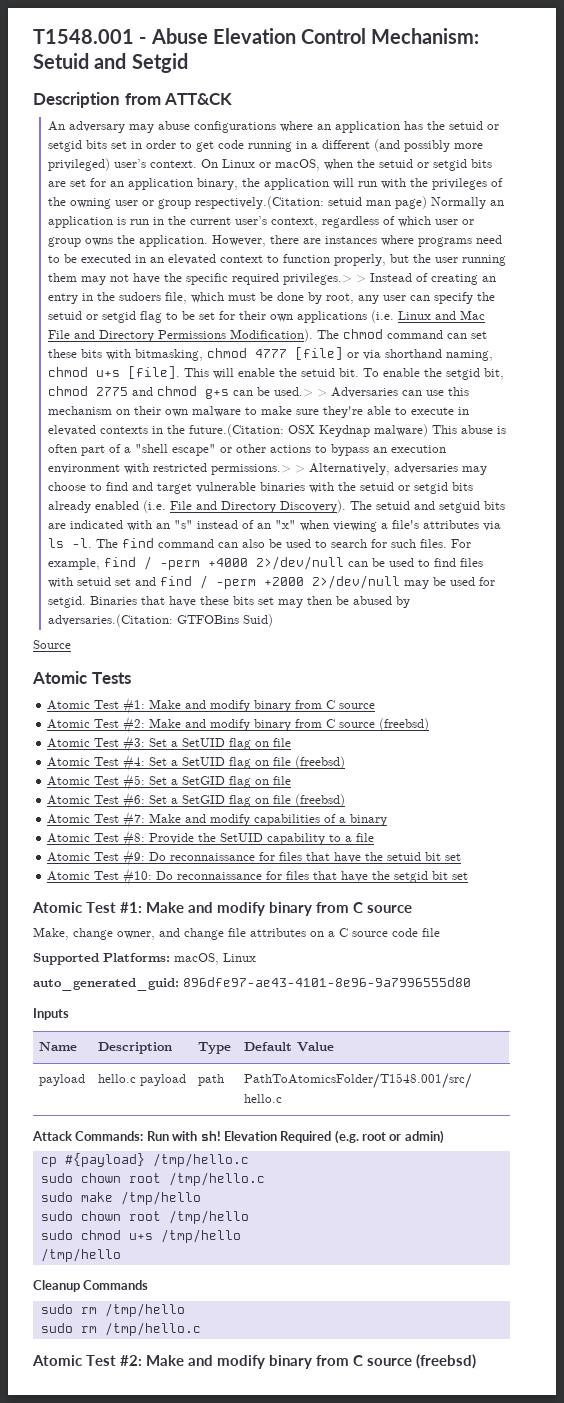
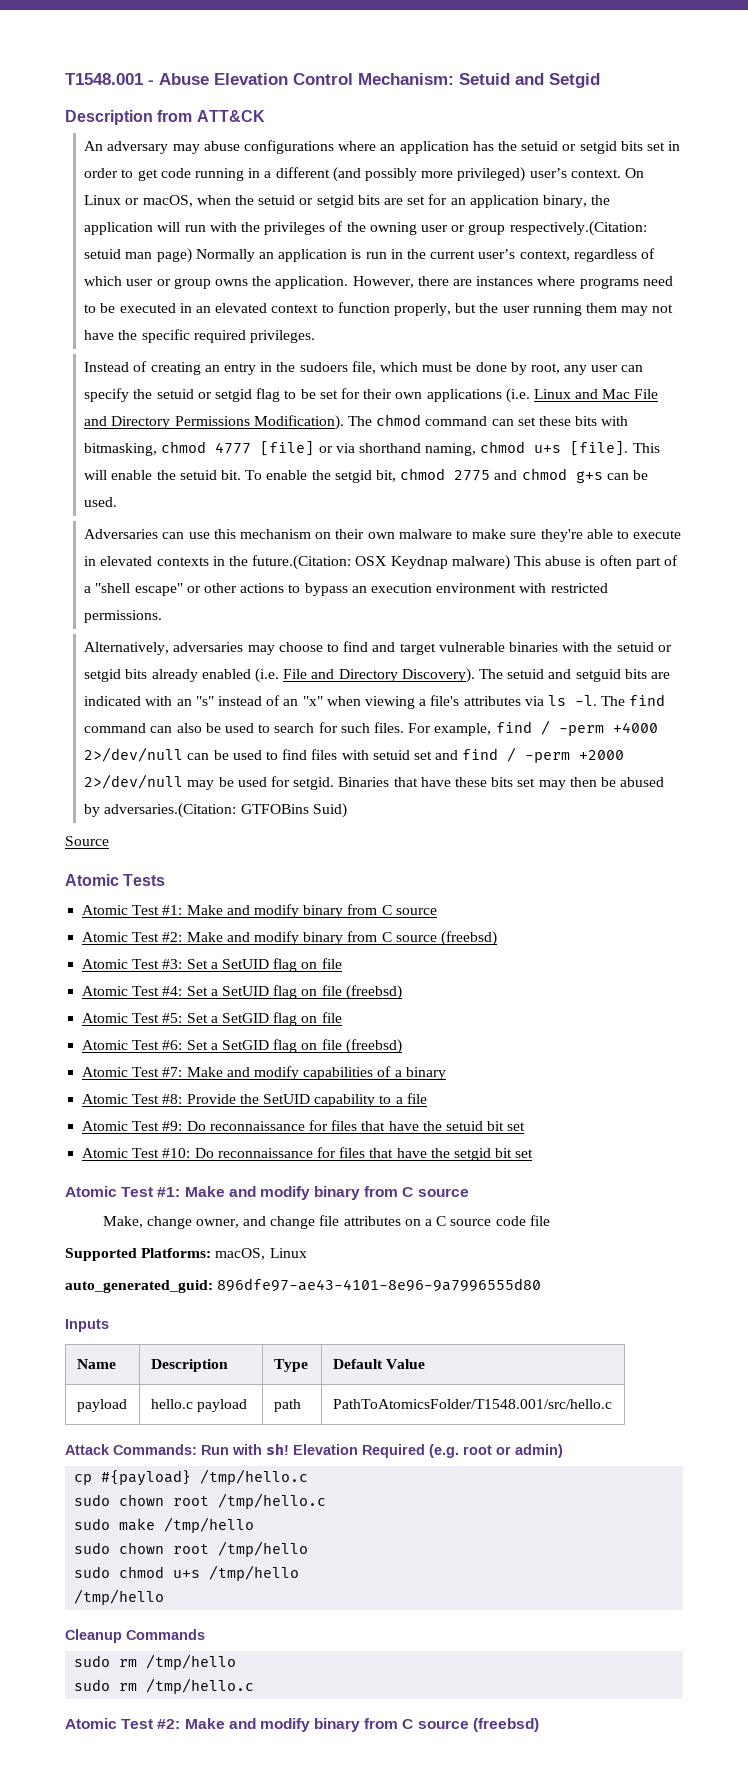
[283,273,367,285] privileges.> > -> [250,330,316,343] privileges. //
[274,387,328,397] used.> > -> [84,497,118,507] used. //
[211,464,306,475] permissions.> > -> [84,610,163,623] permissions. //

